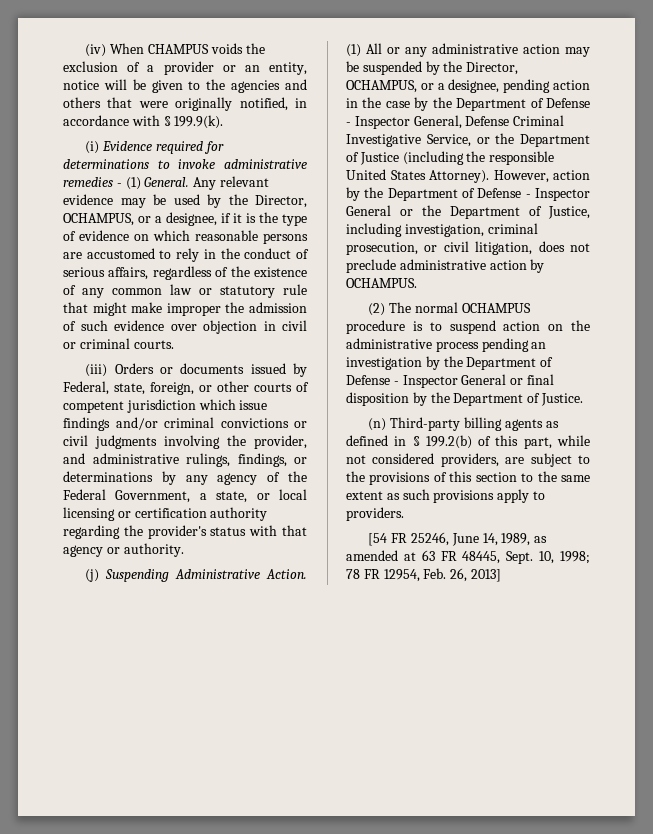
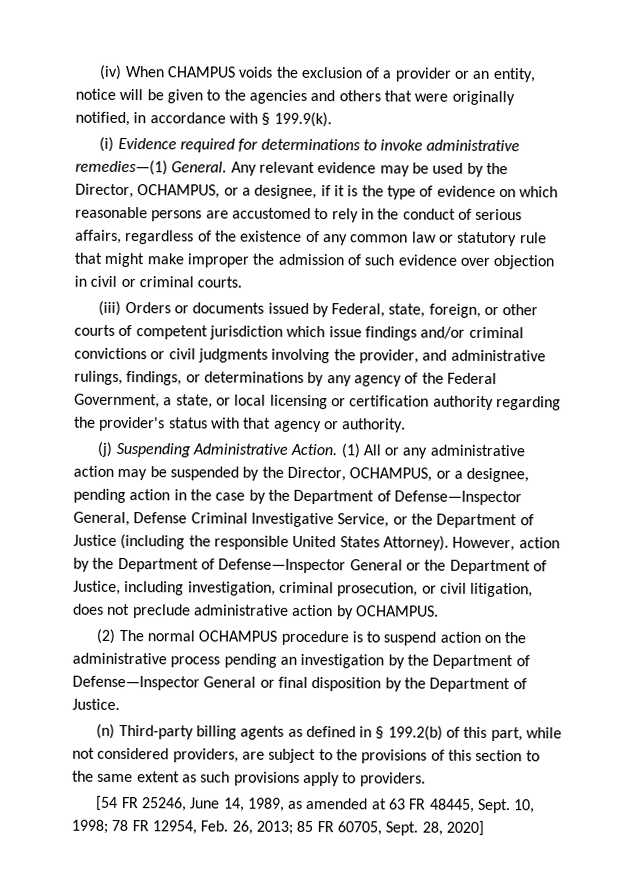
[63,177,141,190] remedies - (1) -> [75,159,168,176] remedies—(1)
[546,98,590,108] [346,116,410,129] Defense - Inspector -> [393,490,522,506] Defense—Inspector
[477,188,590,201] Defense - Inspector -> [218,558,347,574] Defense—Inspector
[346,375,458,388] Defense - Inspector -> [72,675,200,691] Defense—Inspector
[470,569,501,582] 2013] -> [255,820,484,836] 2013; 85 FR 60705, Sept. 28, 2020]

